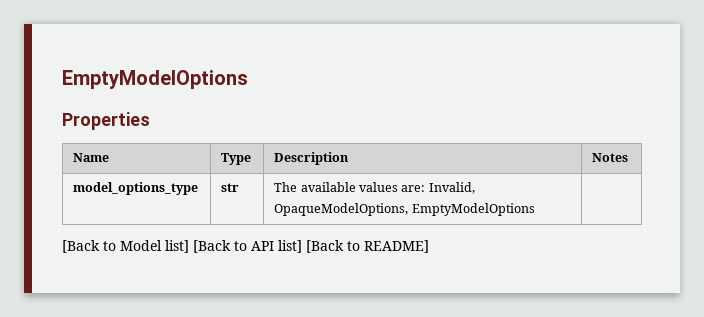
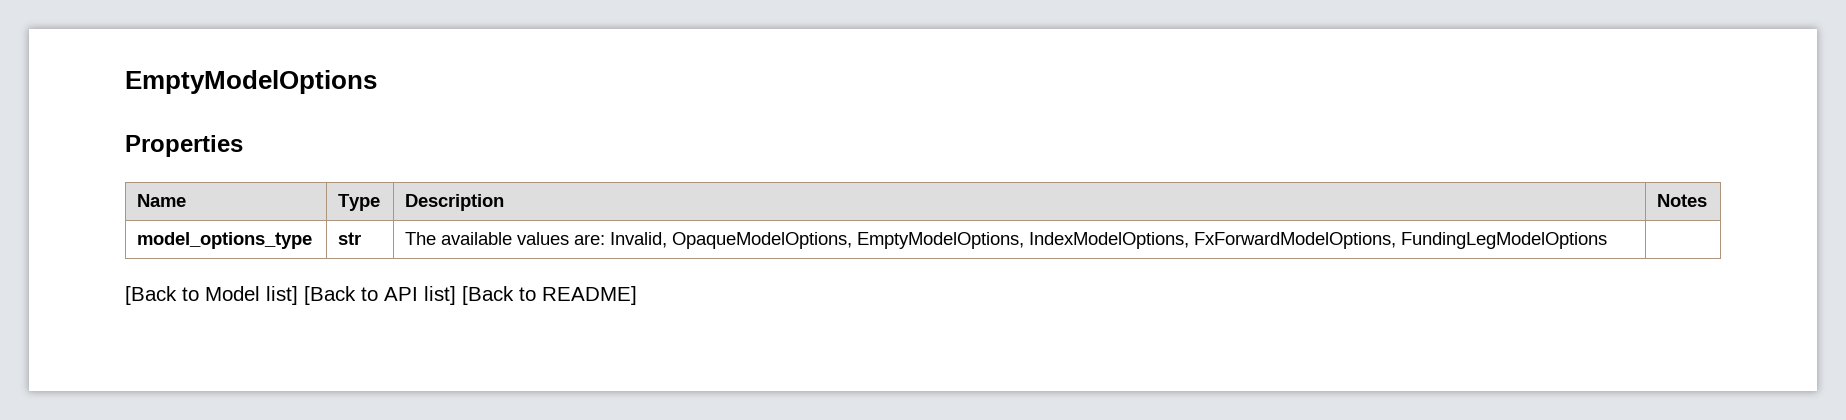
[411,203,535,216] EmptyModelOptions -> [856,232,1607,249] EmptyModelOptions, IndexModelOptions, FxForwardModelOptions, FundingLegModelOptions

